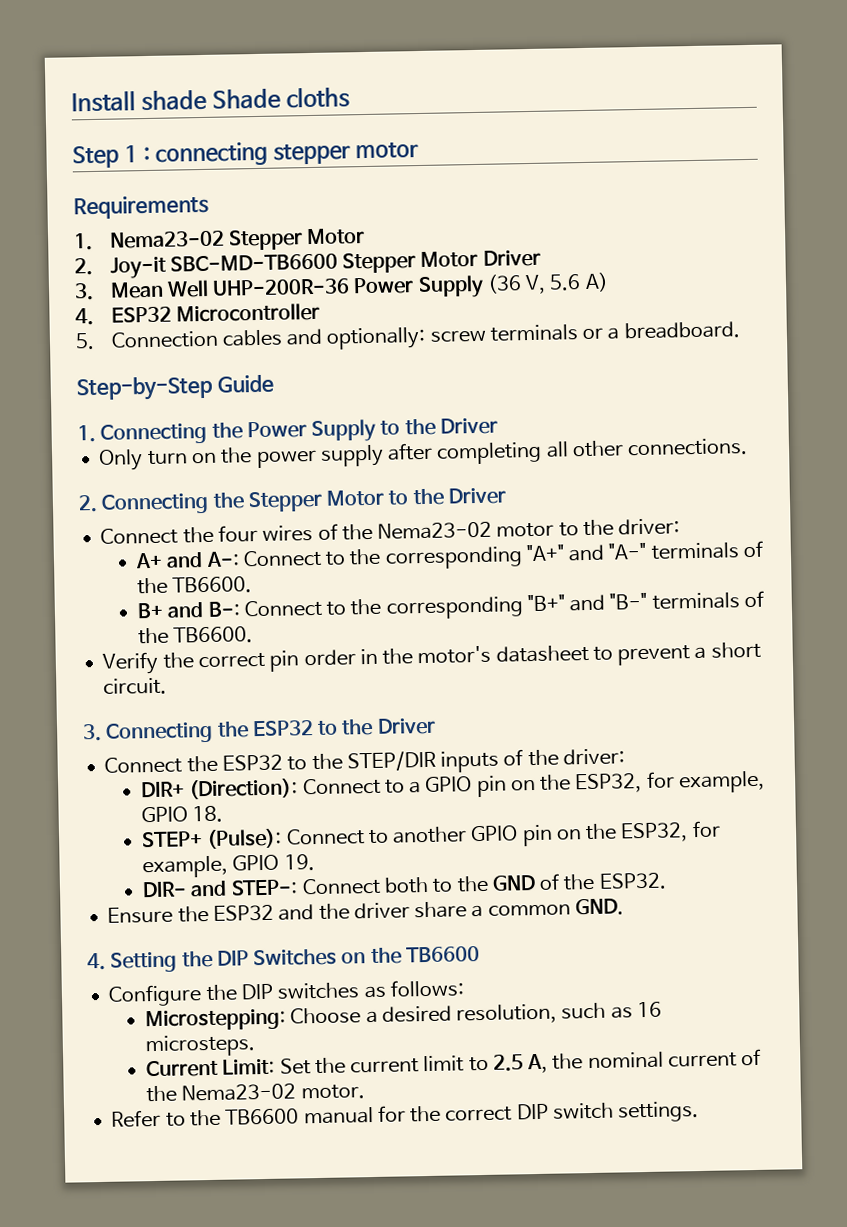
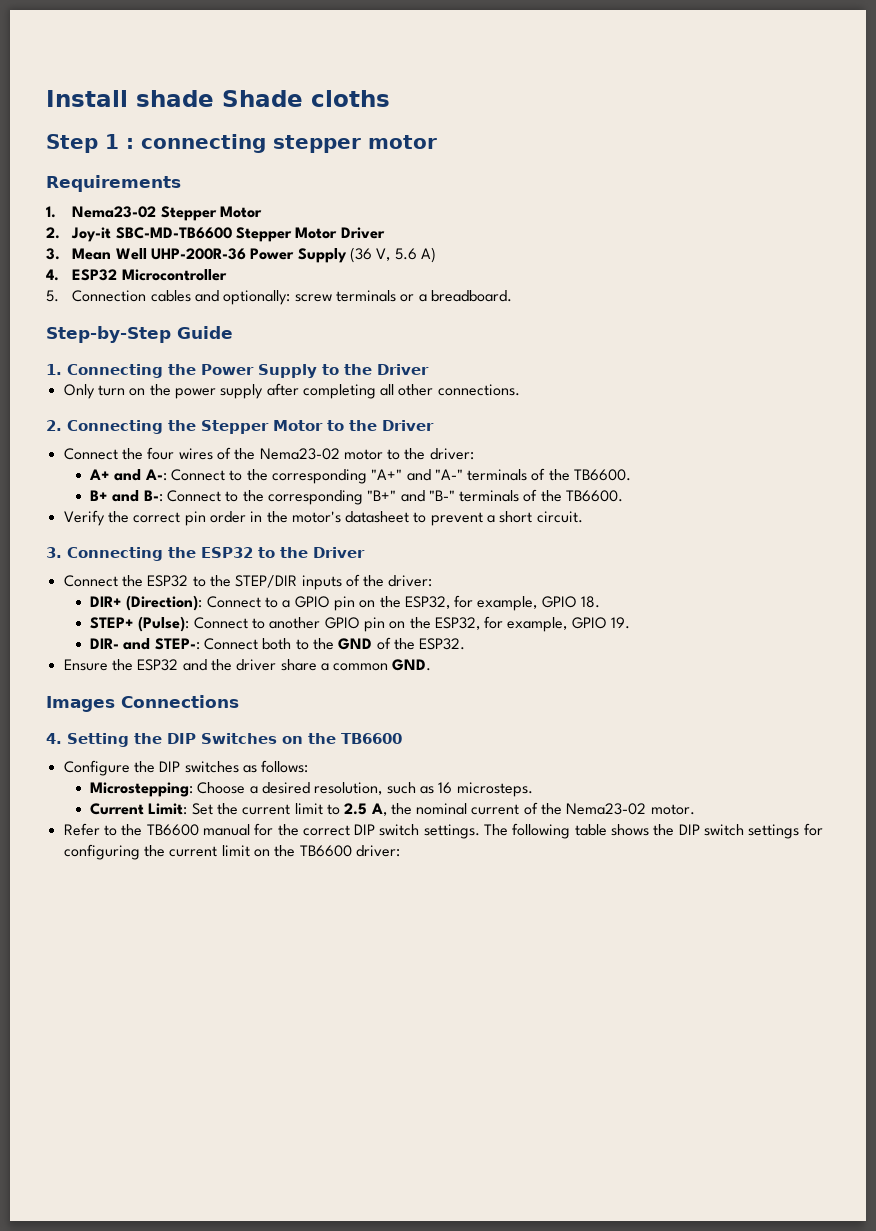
(624, 907) none -> [46,695,239,712] // Images Connections
(700, 1112) none -> [484,823,823,839] [63,844,400,860] The following table shows the DIP switch settings for configuring the current limit on the TB6600 driver:

